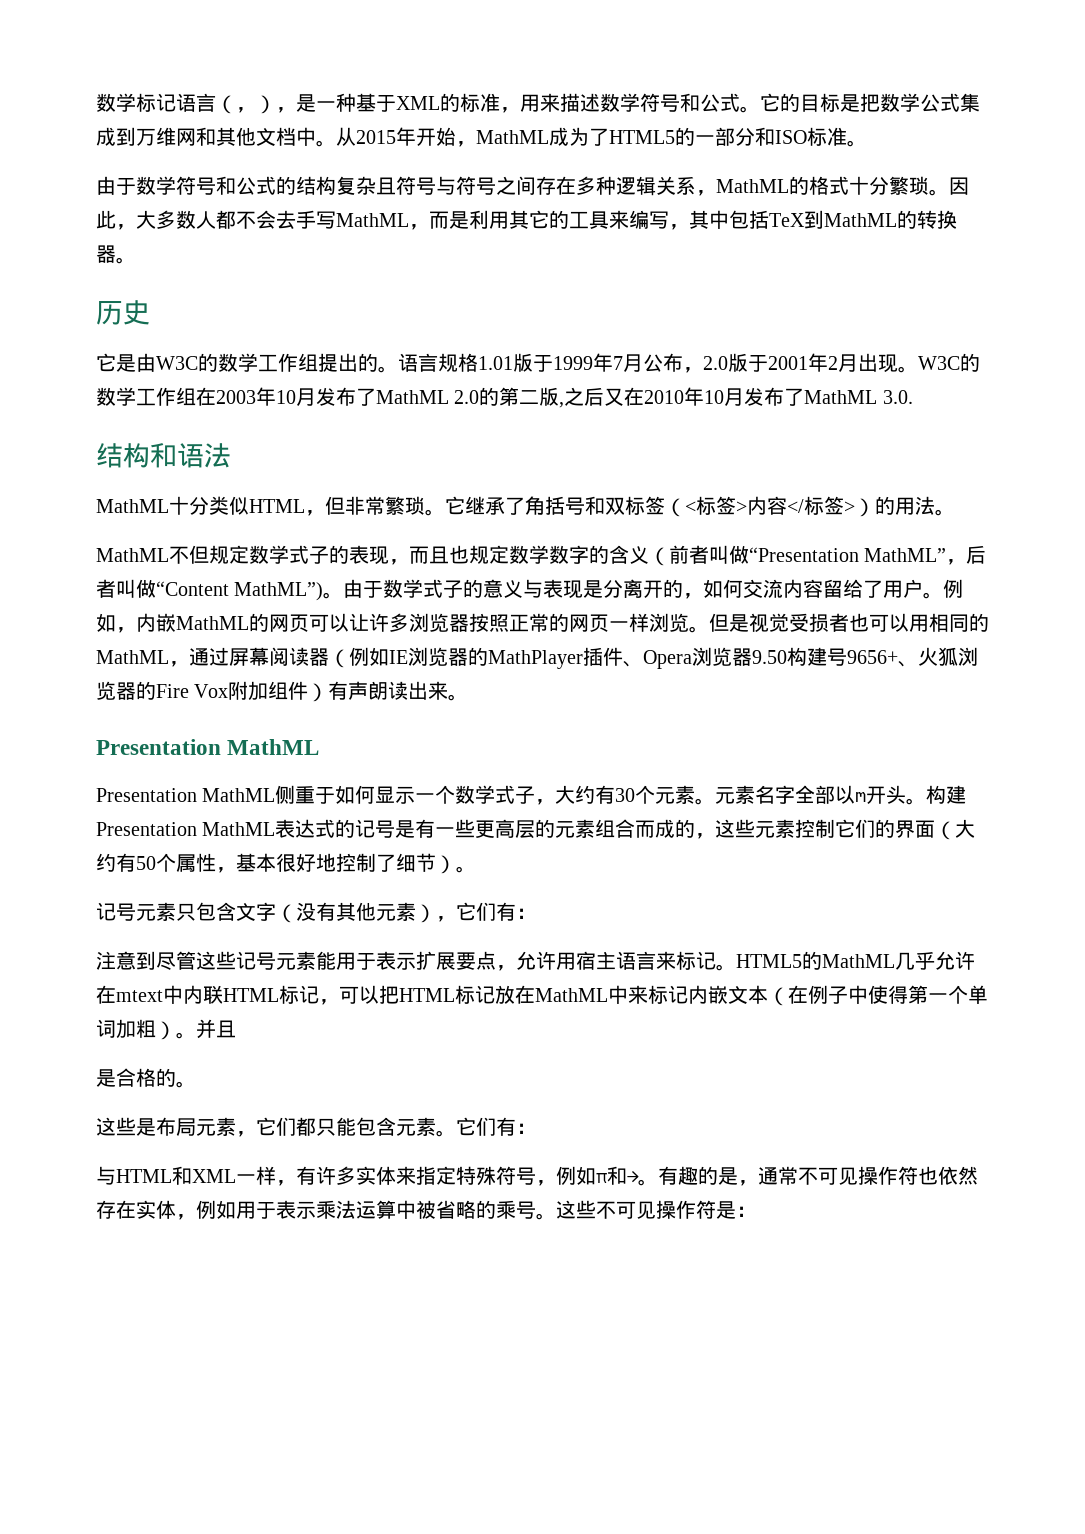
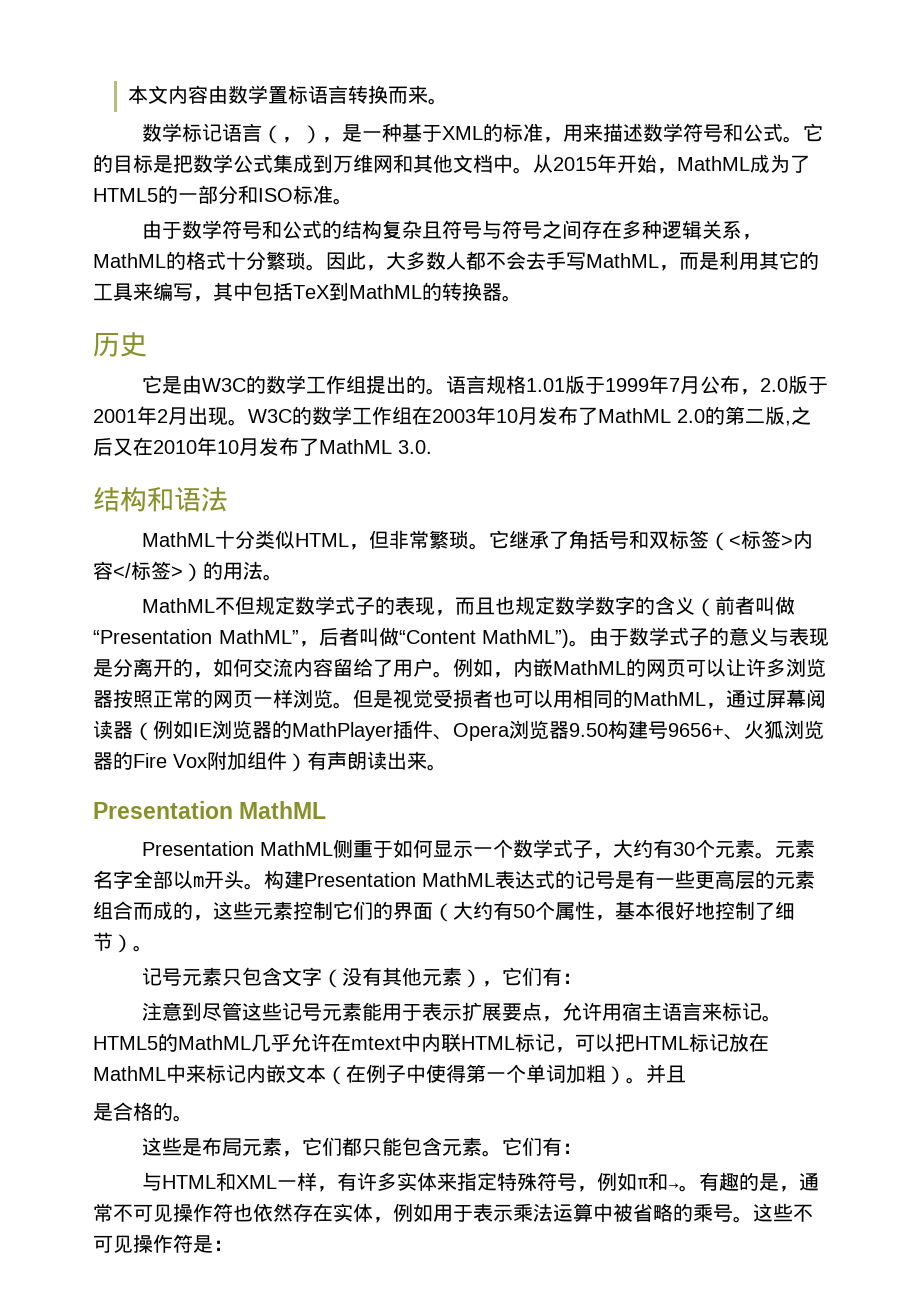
(96, 102) none -> [127,85,448,105] 本文内容由数学置标语言转换而来。 //

